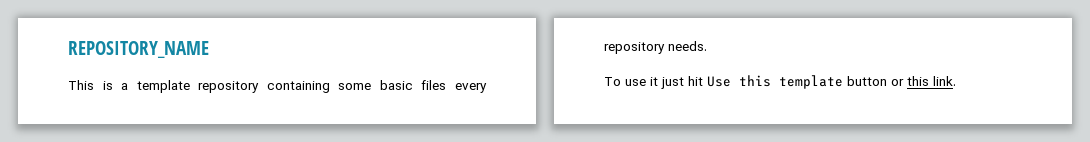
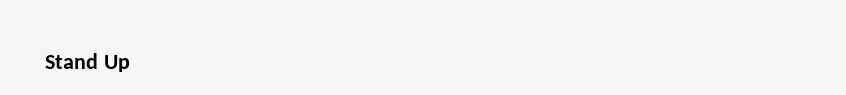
[68,41,209,58] [68,80,487,93] [604,41,707,54] [604,75,956,89] REPOSITORY_NAME // This is a template repository containing some basic files every repository needs. // To use it just hit Use this template button or this link. -> [45,53,130,72] Stand Up

